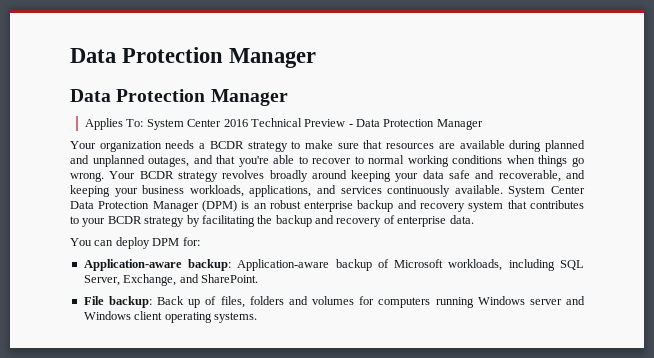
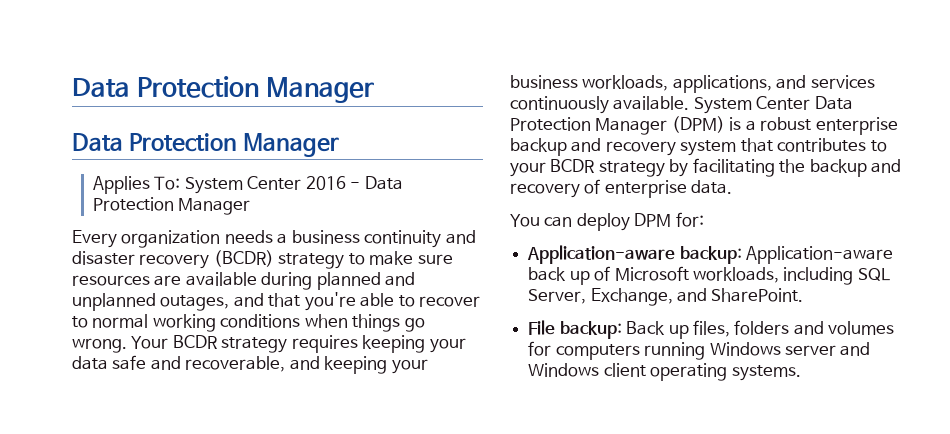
[250,118,346,127] Technical Preview -> (346, 183) none
[70,141,96,149] Your -> [72,230,117,248] Every
[209,141,244,149] BCDR -> [291,230,476,248] [72,250,274,269] business continuity and disaster recovery (BCDR)
[363,140,383,149] that -> (453, 259) none
[222,170,347,182] revolves broadly around -> [291,335,358,353] requires
[253,203,267,209] an -> [745,120,756,131] a
[335,259,372,271] backup -> [528,267,590,285] back up
[205,296,217,305] of -> (689, 332) none

